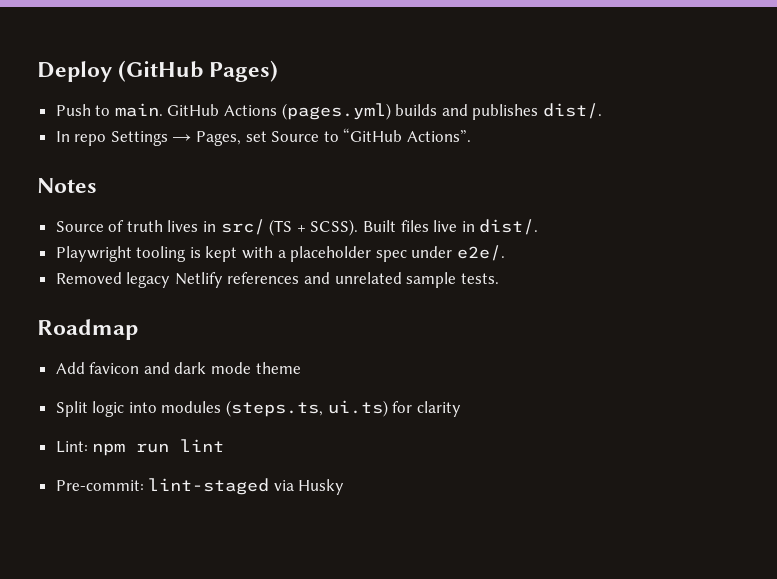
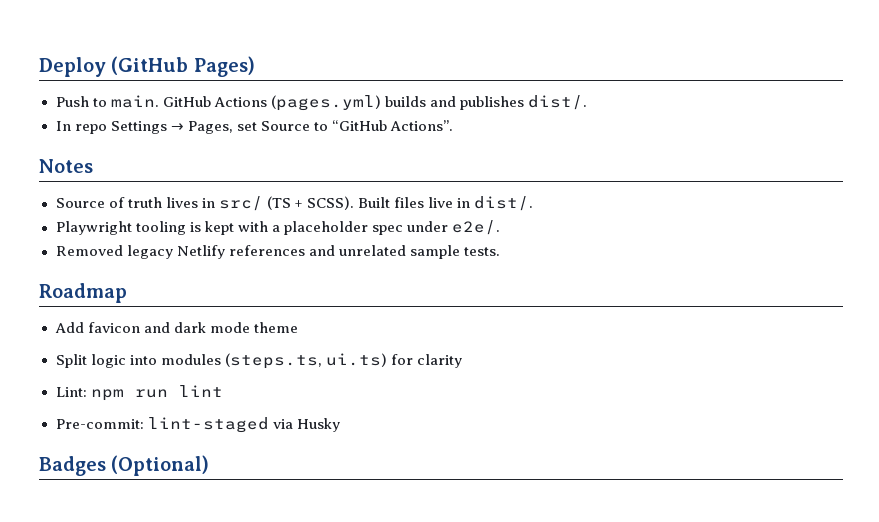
(345, 487) none -> [39,455,210,476] // Badges (Optional)

